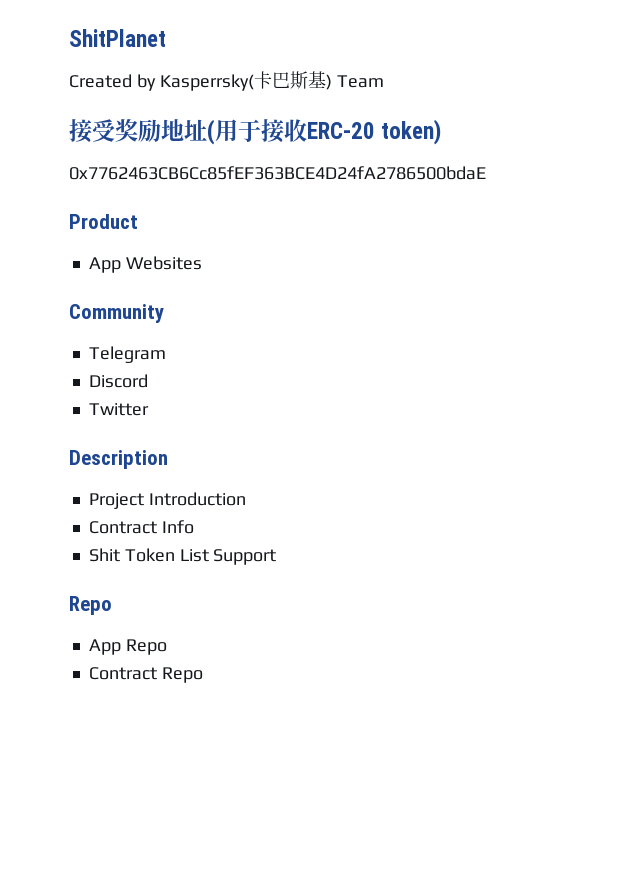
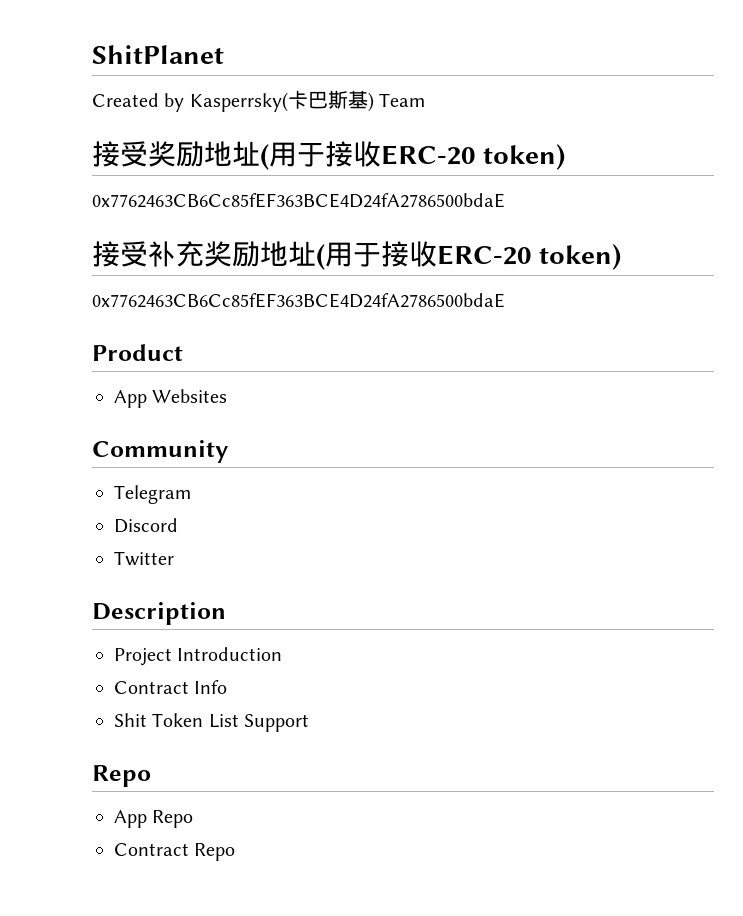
(486, 173) none -> [92,241,621,270] [92,293,505,308] // 接受补充奖励地址(用于接收ERC-20 token) // 0x7762463CB6Cc85fEF363BCE4D24fA2786500bdaE

